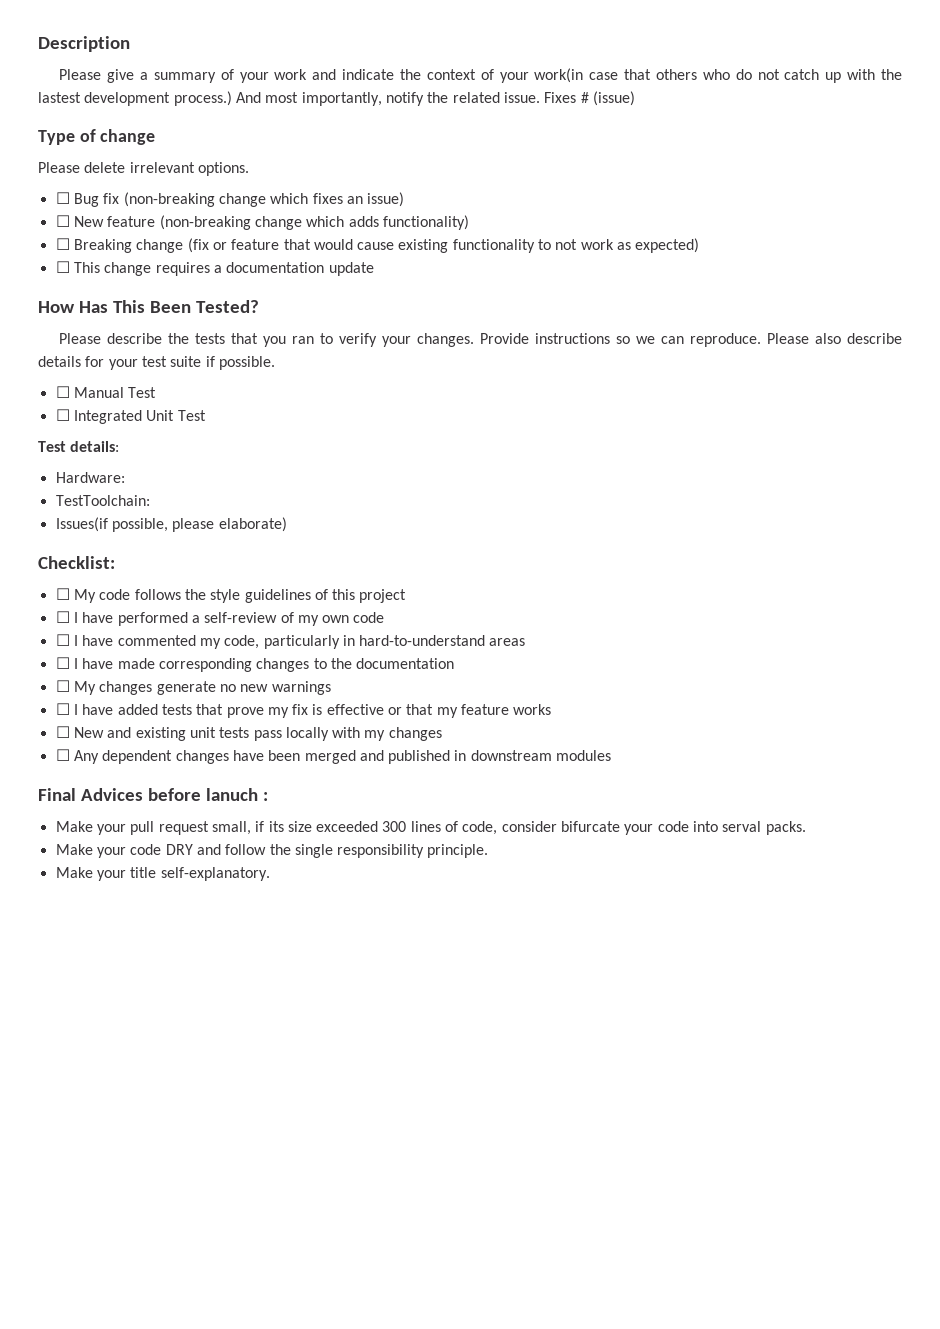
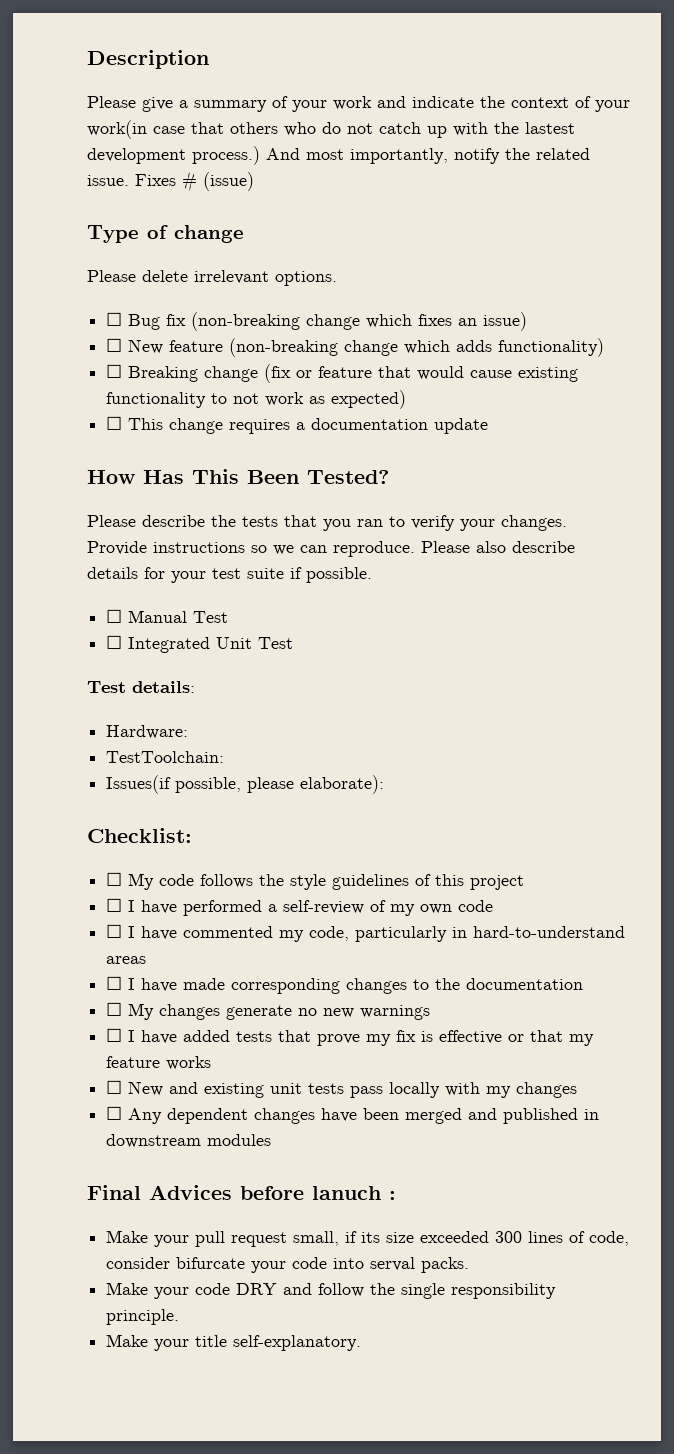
[218,517,287,532] elaborate) -> [300,775,385,794] elaborate):

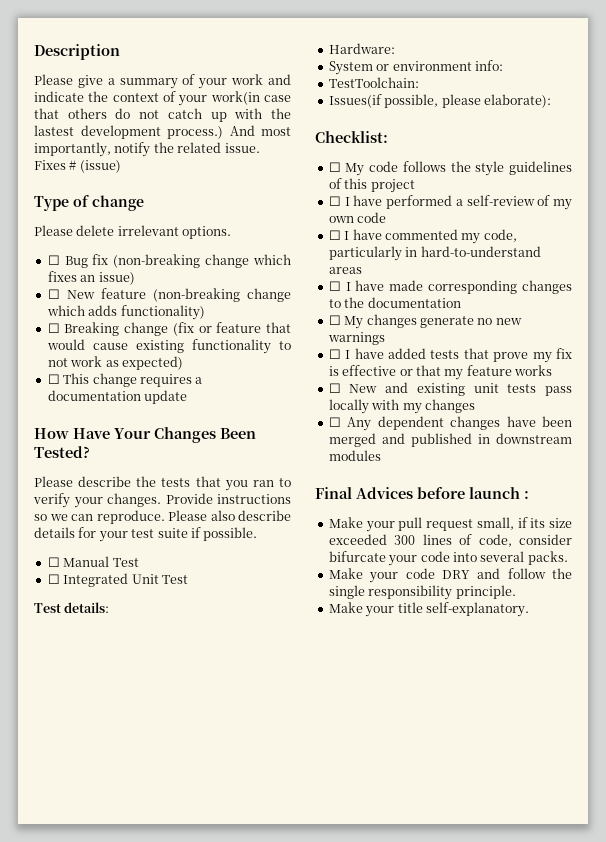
[284,122,316,136] who -> (107, 113) none
[143,469,239,484] Has This -> [73,427,216,443] Have Your Changes
(189, 732) none -> [328,60,503,75] // System or environment info:
[312,1186,381,1200] lanuch -> [469,487,520,499] launch
[370,1257,416,1271] serval -> [480,551,525,562] several

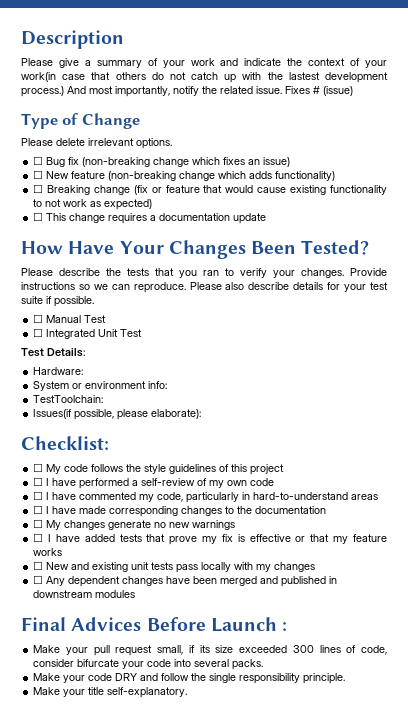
[92,195,144,211] change -> [81,113,140,129] Change
[64,602,110,613] details: -> [47,348,85,357] Details:
[417,487,520,499] before launch -> [146,617,277,632] Before Launch

